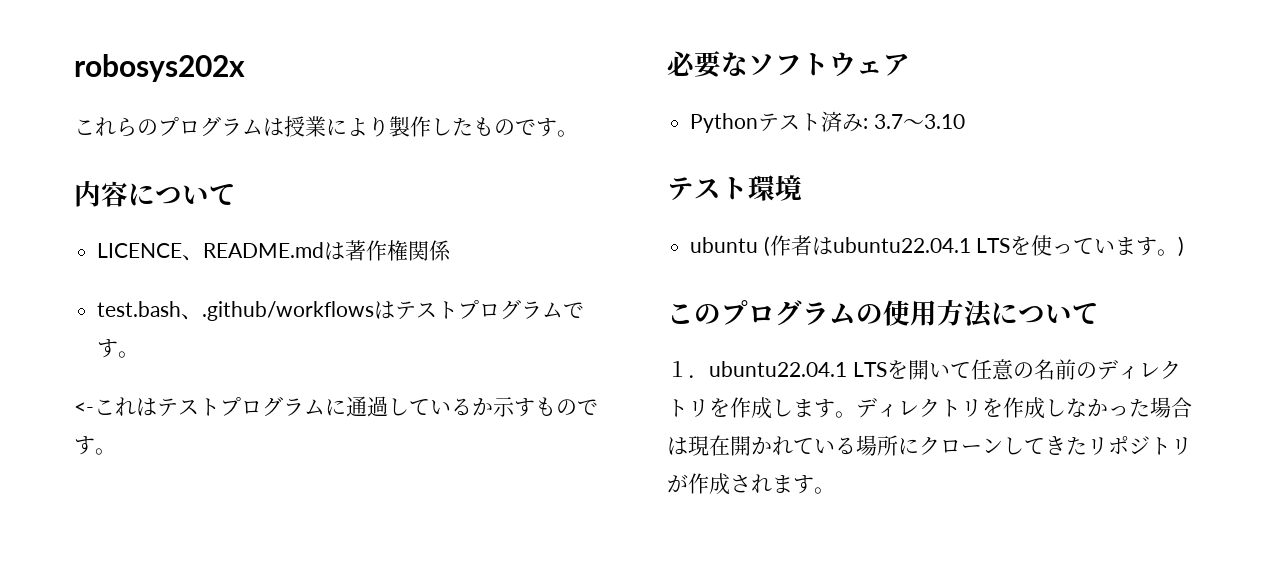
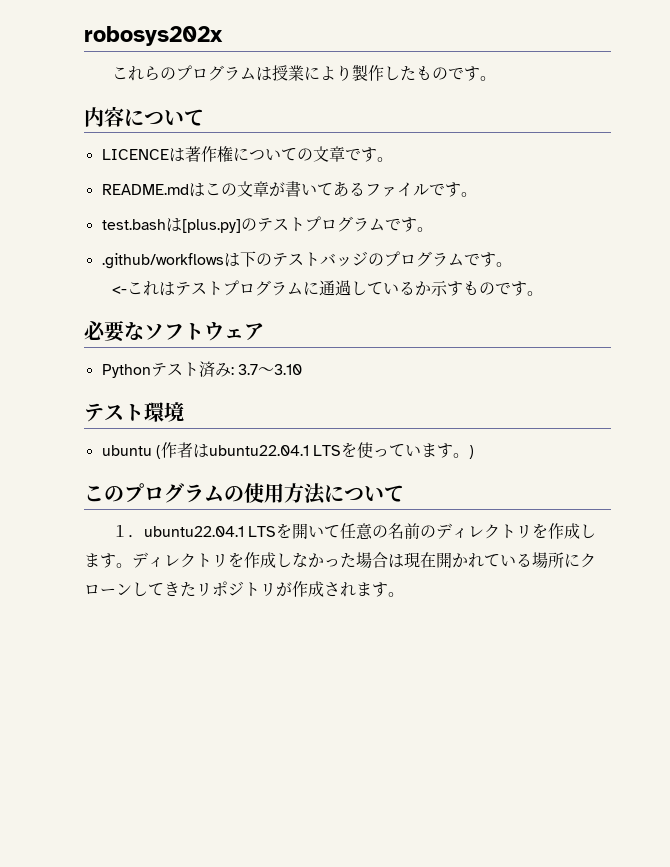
[182,242,325,261] 、README.md -> (169, 154) none
[408,240,452,261] 関係 -> [232,146,393,162] [101,181,477,197] についての文章です。 // README.mdはこの文章が書いてあるファイルです。
[181,301,396,321] 、.github/workflowsは -> [165,218,257,233] は[plus.py]の
(140, 354) none -> [101,251,512,269] // .github/workflowsは下のテストバッジのプログラムです。

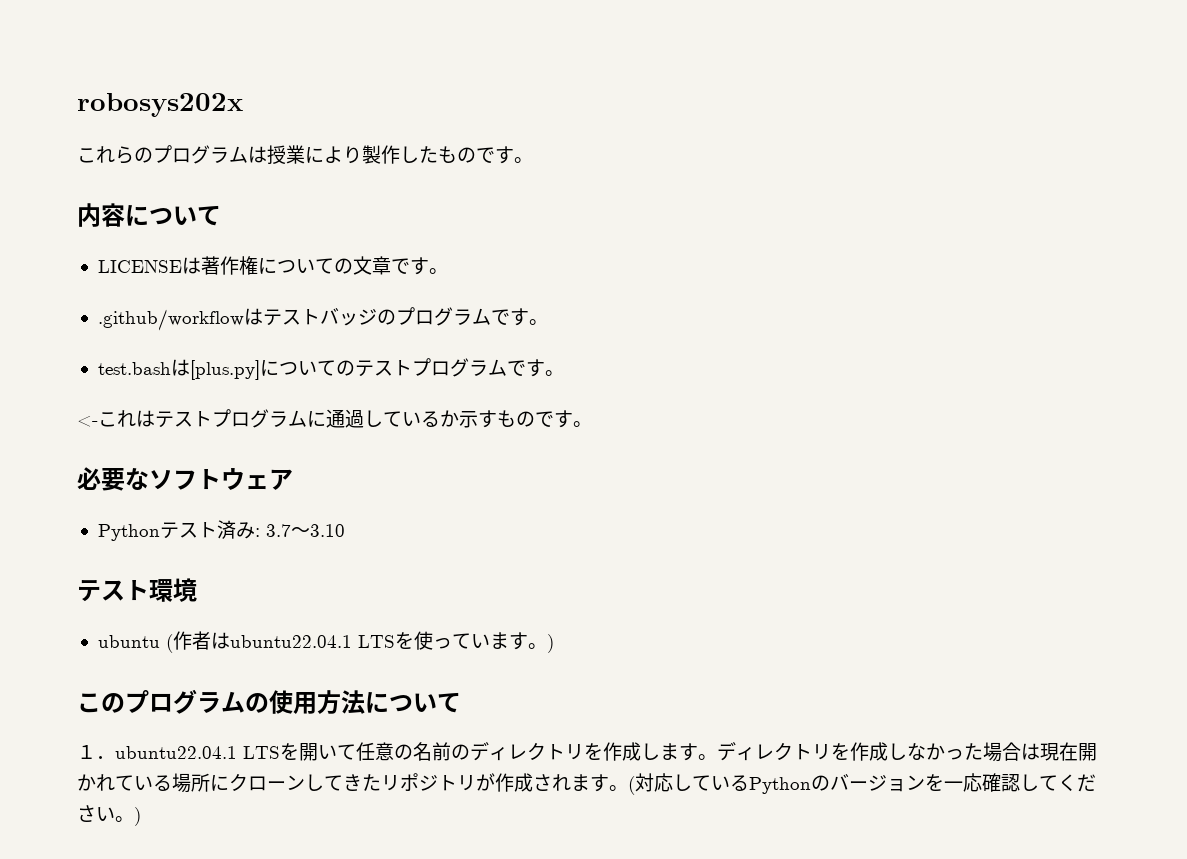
[101,149,169,160] LICENCE -> [97,260,182,273] LICENSE
[101,181,477,197] [101,216,433,233] [101,251,384,269] README.mdはこの文章が書いてあるファイルです。 // test.bashは[plus.py]のテストプログラムです。 // .github/workflowsは下のテストバッジの -> [97,307,548,331] [97,359,412,380] .github/workflowはテストバッジのプログラムです。 // test.bashは[plus.py]についてのテスト
(404, 594) none -> [628,773,1096,795] [77,805,141,826] (対応しているPythonのバージョンを一応確認してください。)

